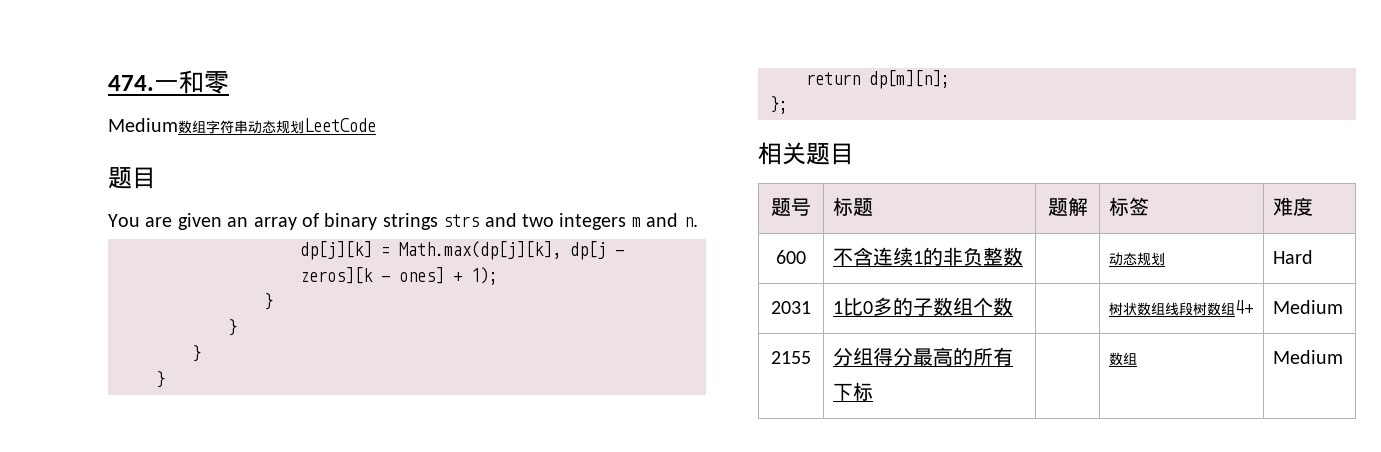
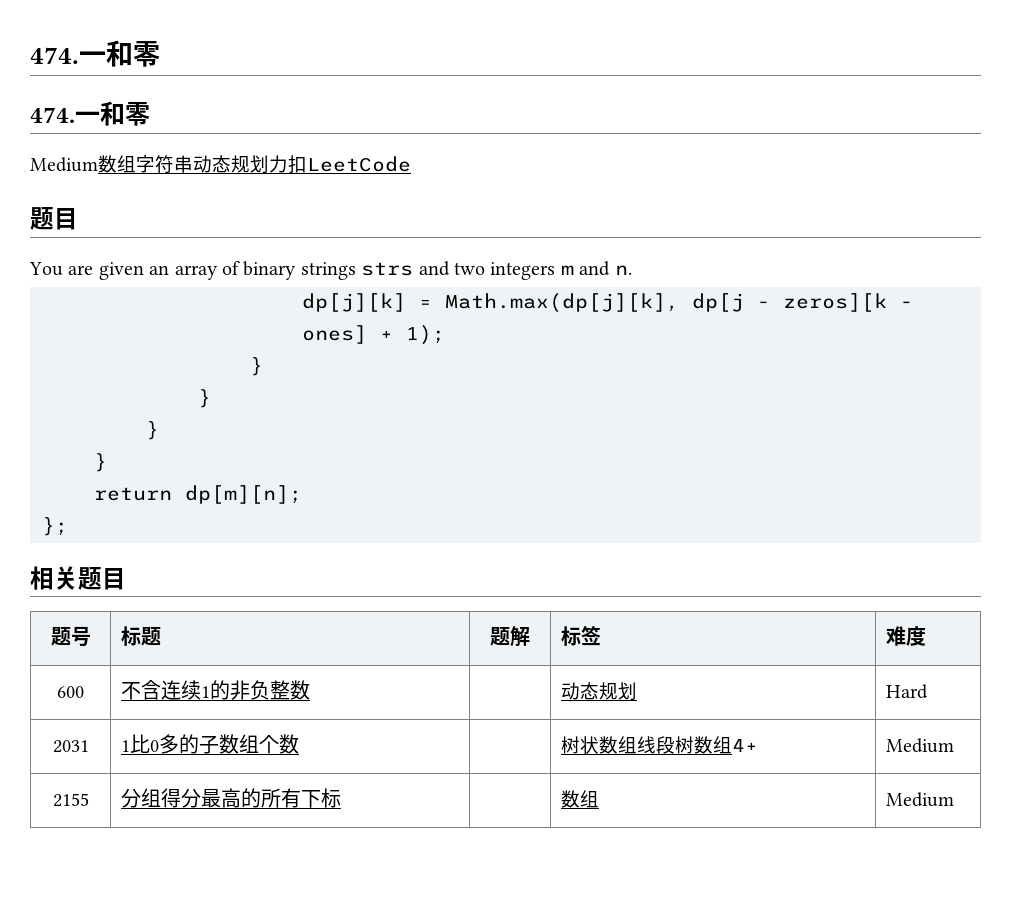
[108,70,229,94] 474.一和零 -> [30,40,160,67] [30,101,150,126] 474.一和零 // 474.一和零
(304, 127) none -> [269,155,307,174] 力扣

